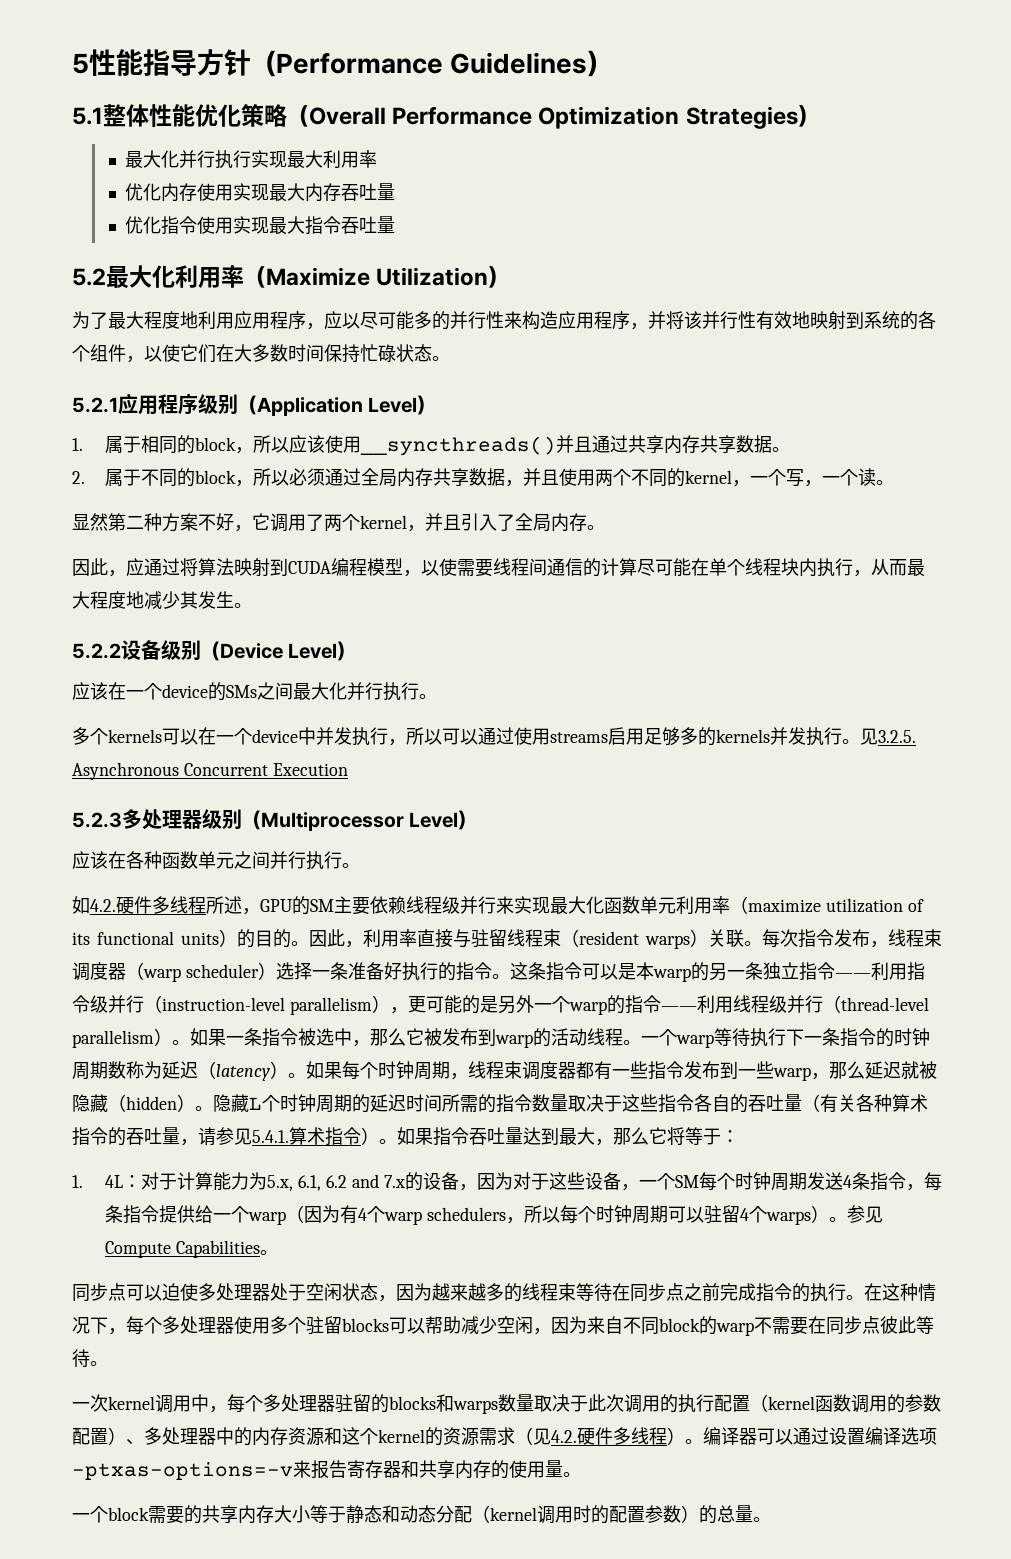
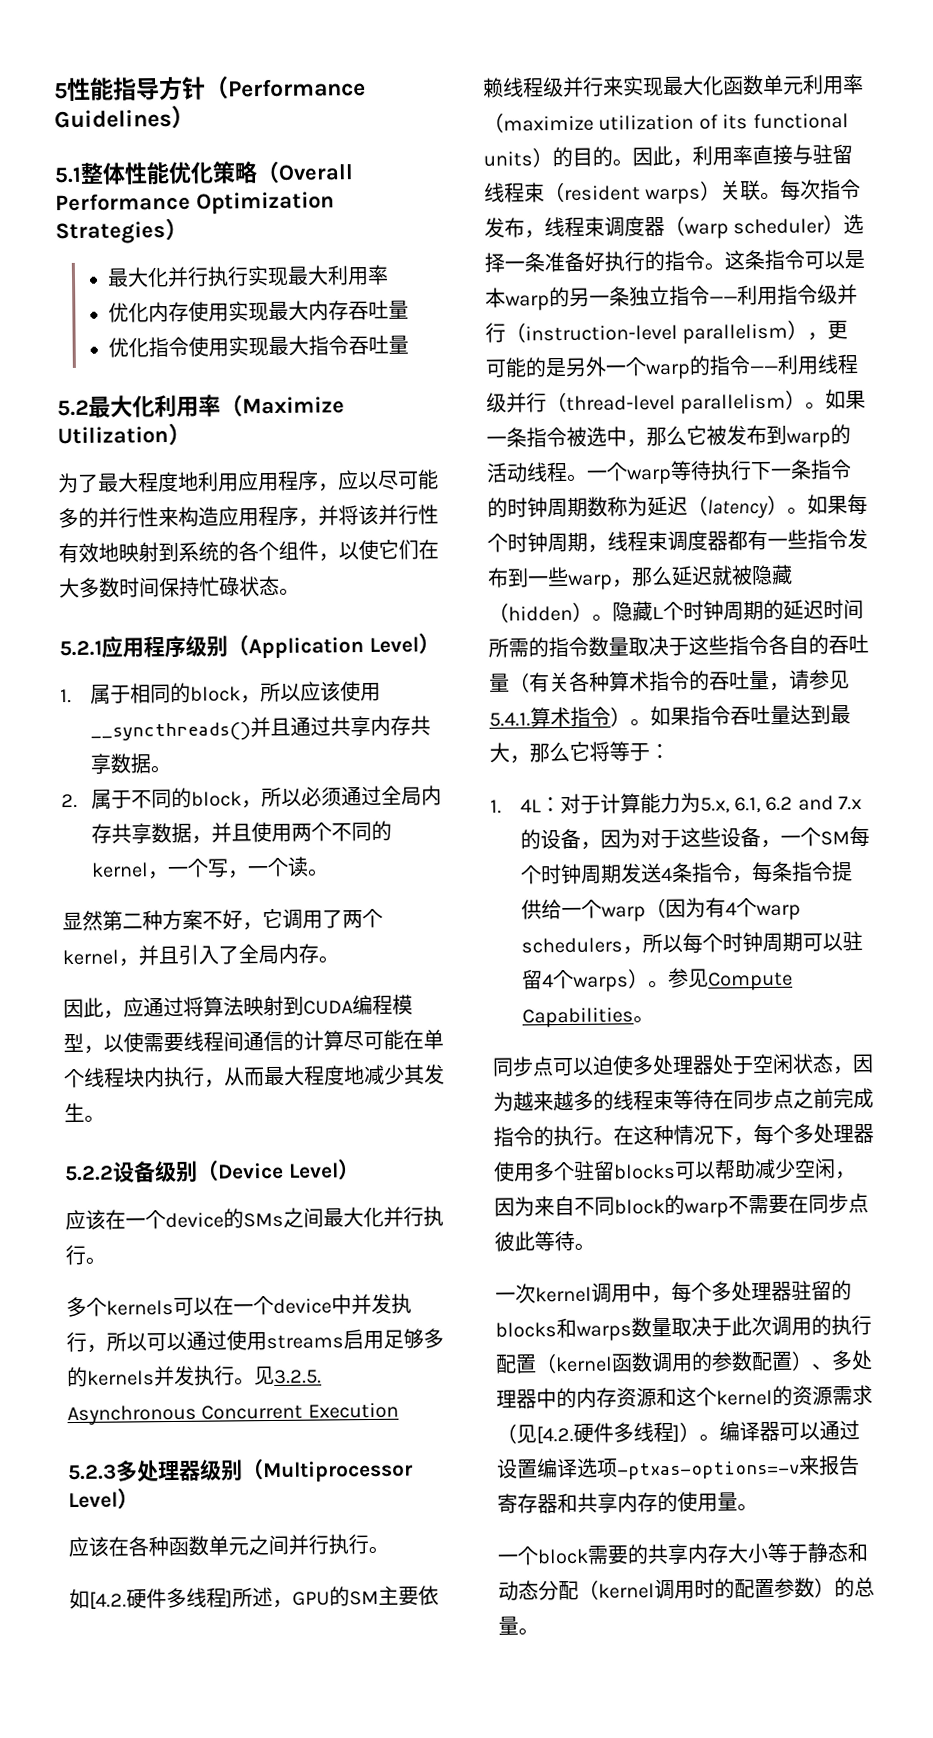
[90,896,206,914] 4.2.硬件多线程 -> [89,1587,233,1610] [4.2.硬件多线程]
[551,1427,667,1445] 4.2.硬件多线程 -> [536,1421,680,1445] [4.2.硬件多线程]

